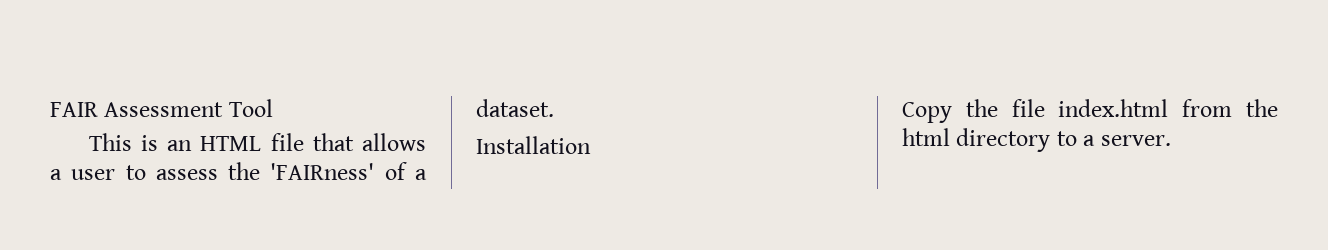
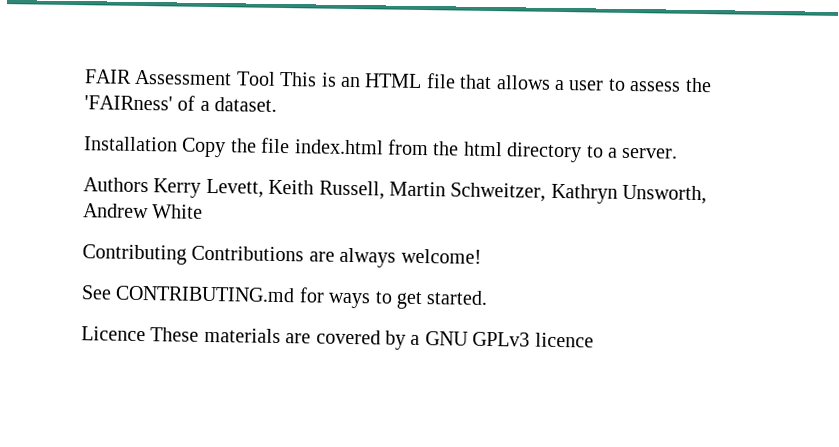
(273, 108) // -> (276, 78) none
(591, 145) // -> (178, 144) none
(1171, 140) none -> [83,177,708,205] [83,203,204,219] [82,244,482,268] [81,285,489,310] [81,326,594,350] // Authors Kerry Levett, Keith Russell, Martin Schweitzer, Kathryn Unsworth, Andrew White // Contributing Contributions are always welcome! // See CONTRIBUTING.md for ways to get started. // Licence These materials are covered by a GNU GPLv3 licence

